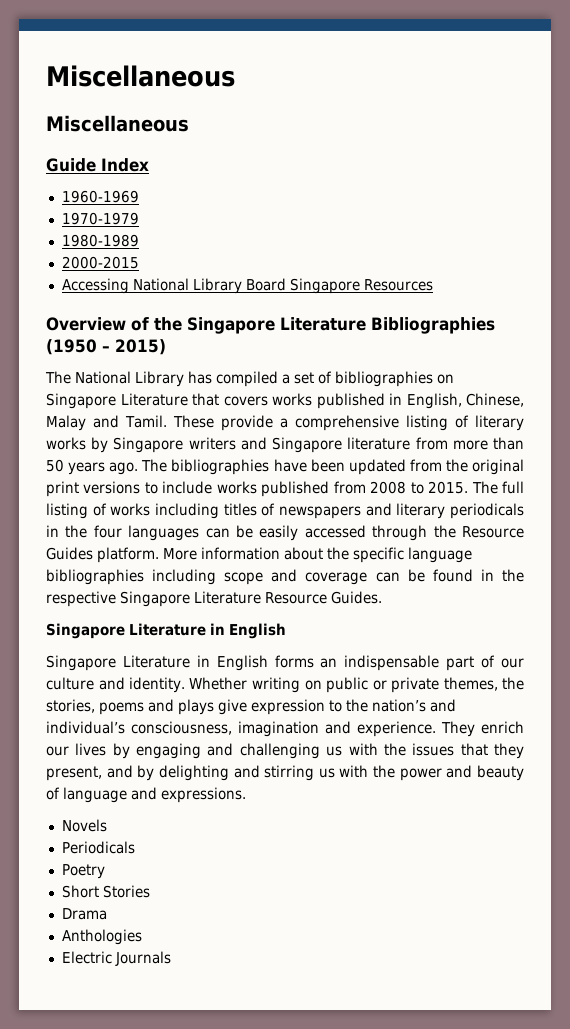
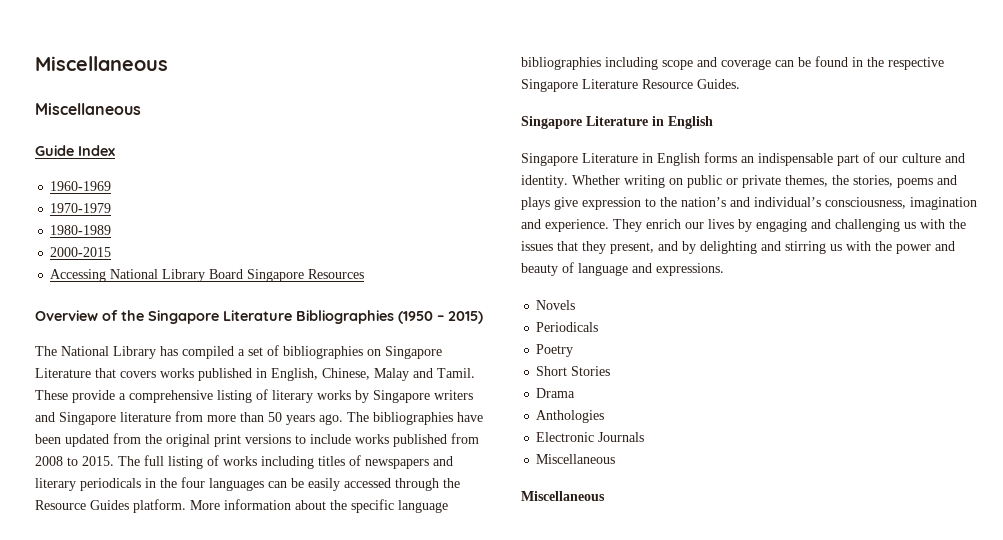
[61,951,112,964] Electric -> [536,432,595,442] Electronic
(171, 958) none -> [536,454,616,464] [521,491,605,501] // Miscellaneous // Miscellaneous

